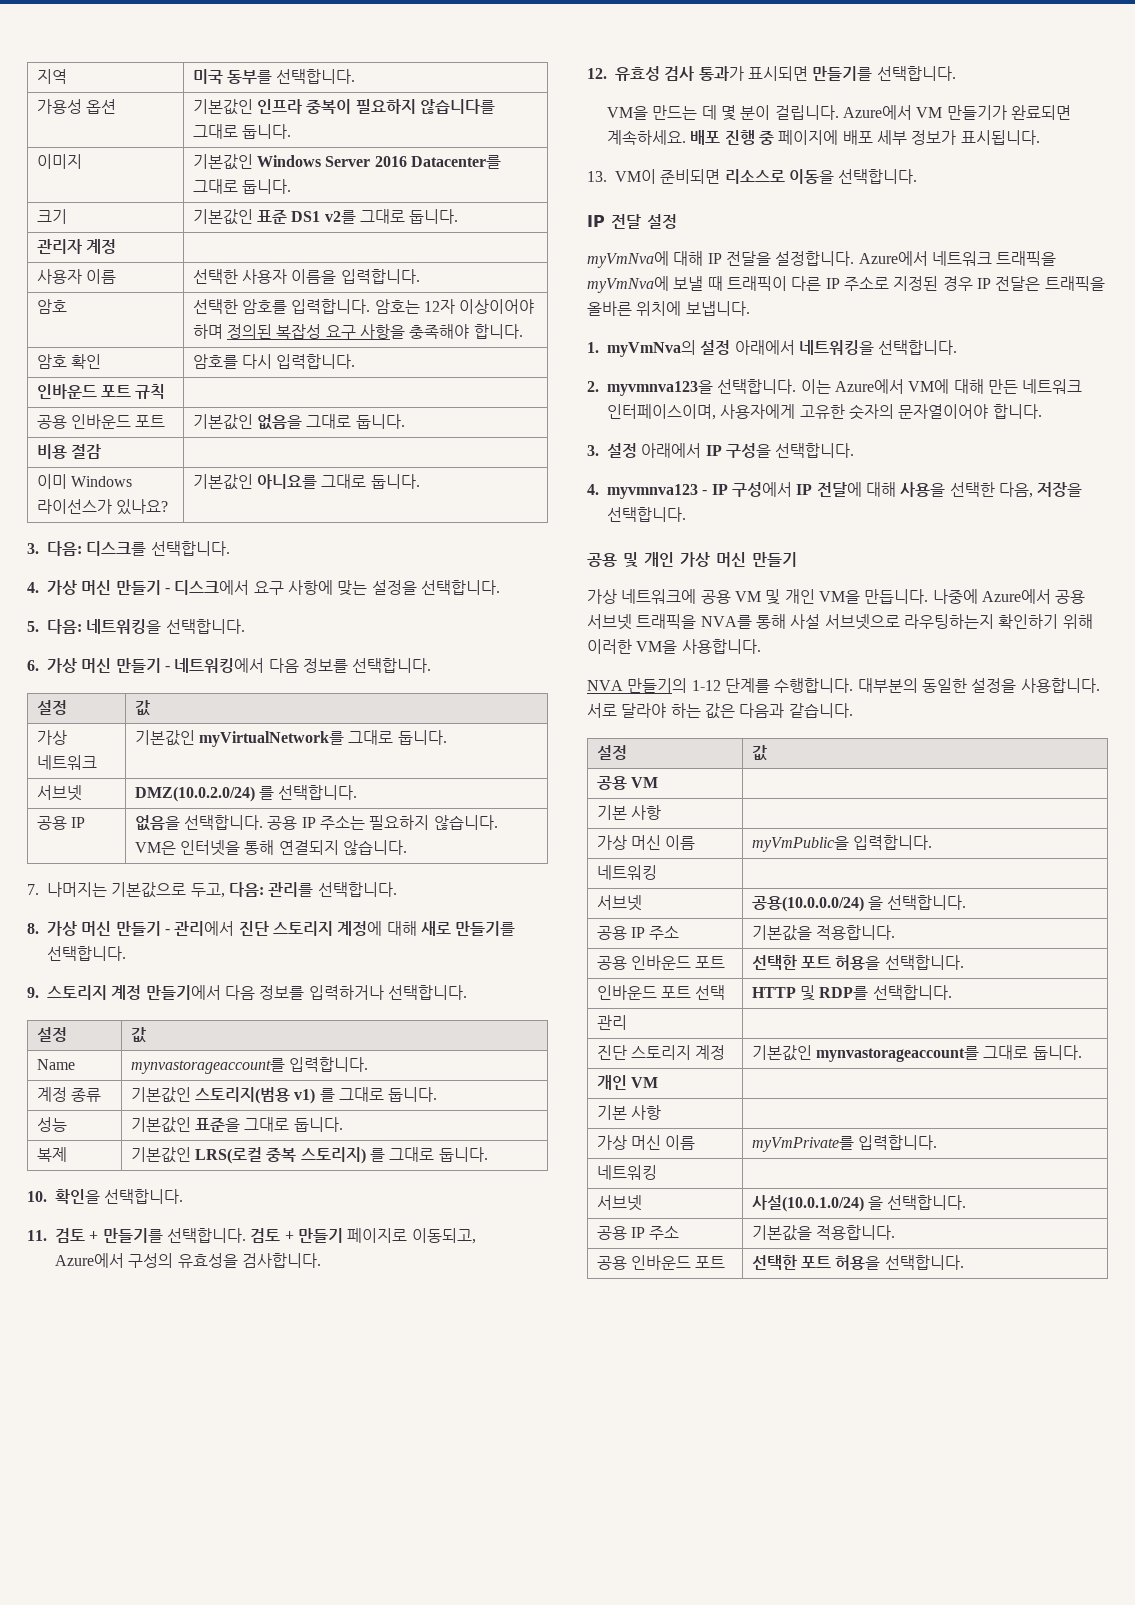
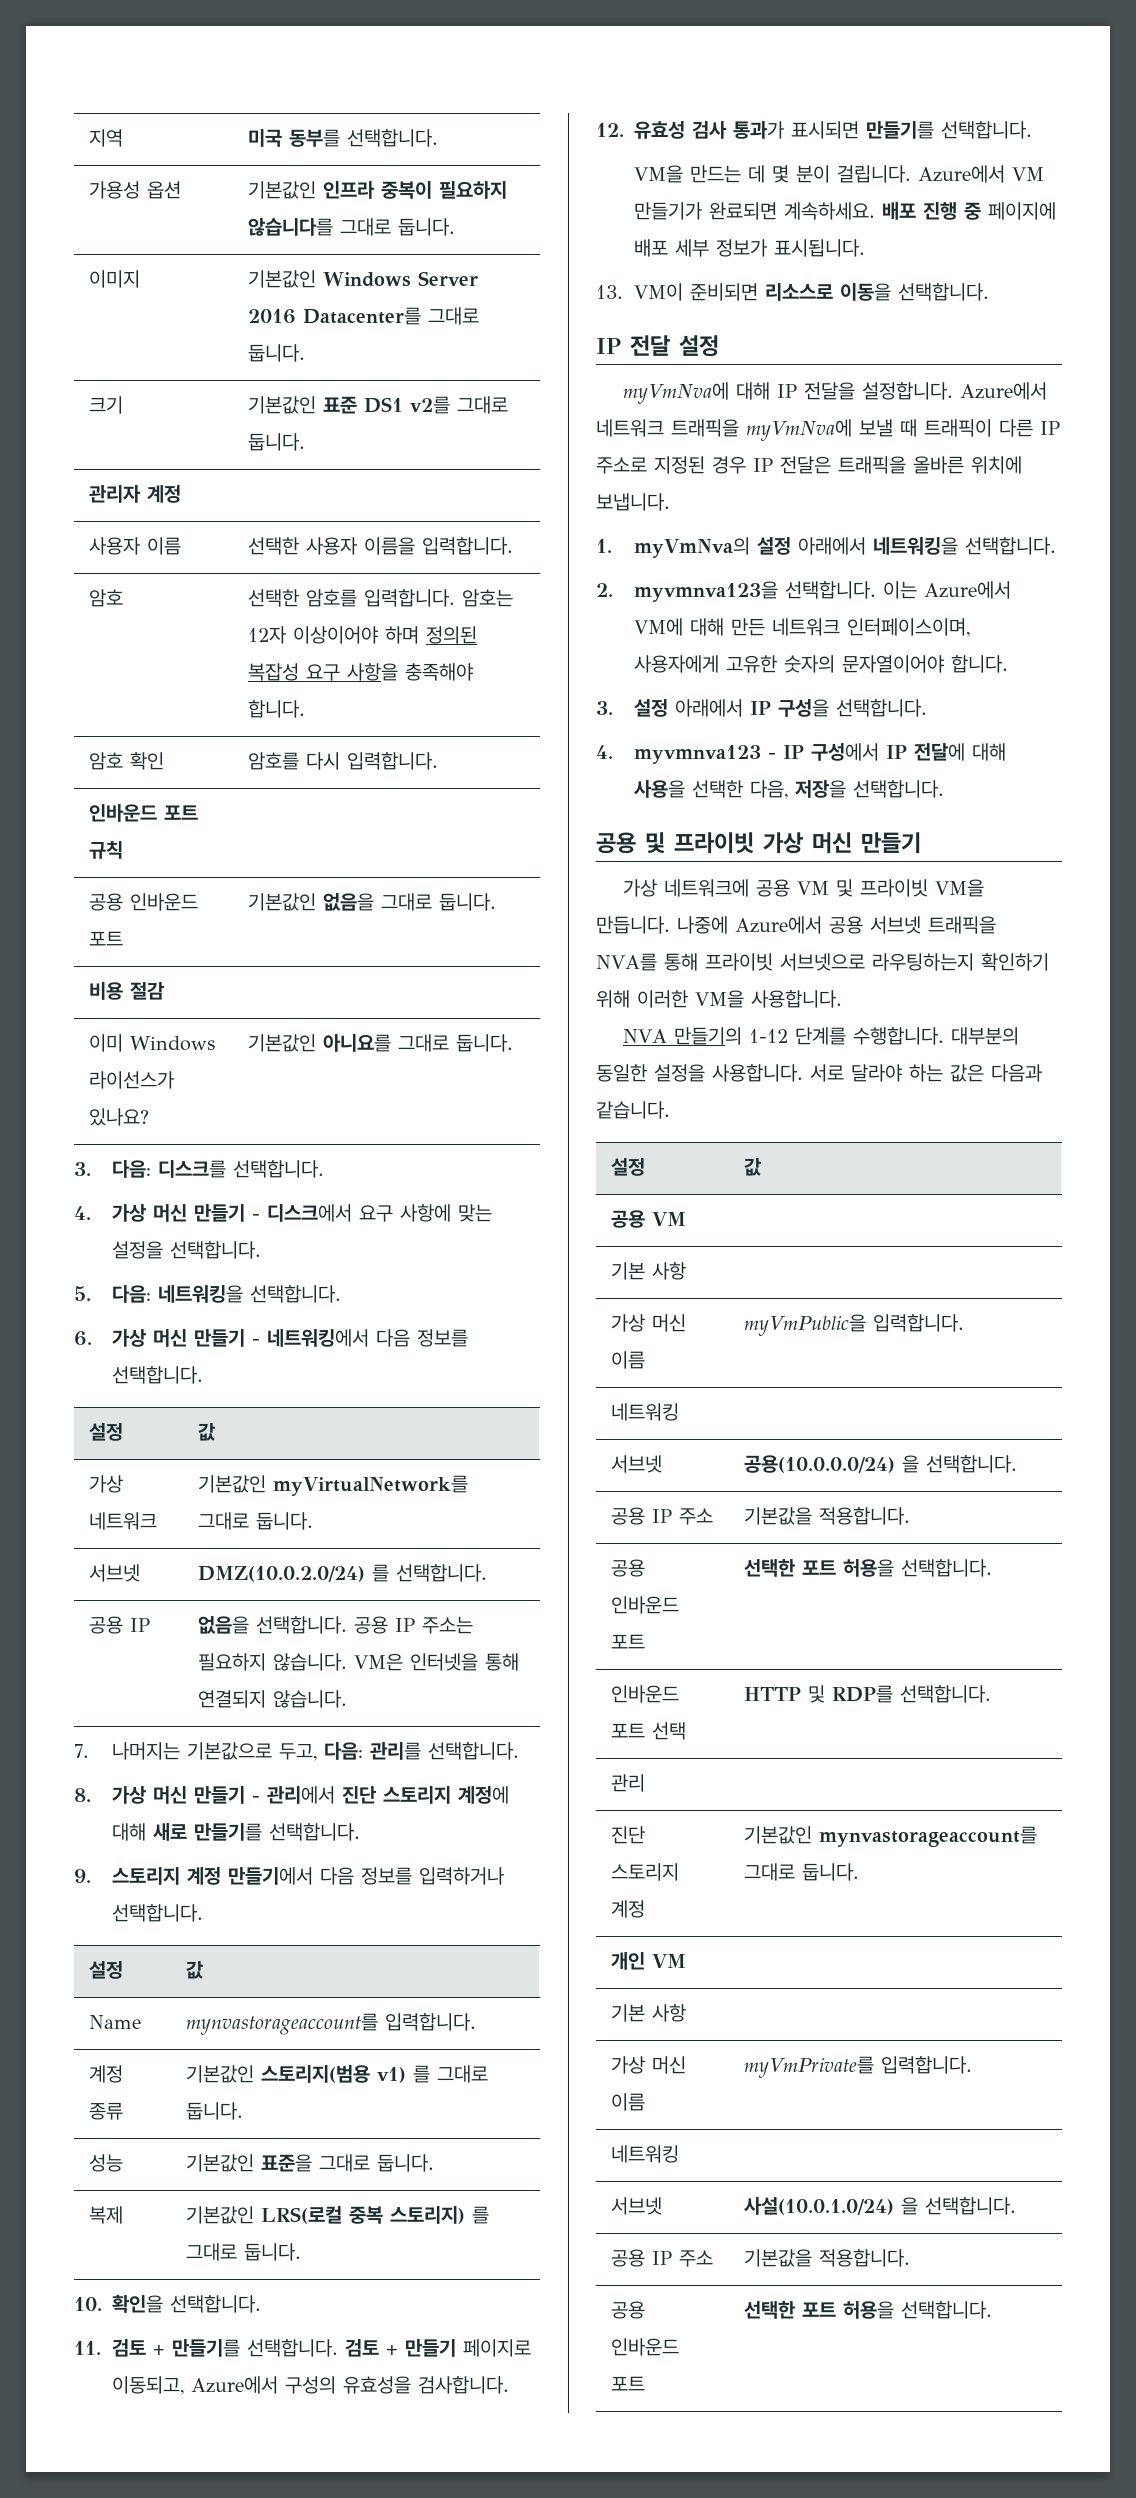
[644,552,674,567] 개인 -> [674,832,754,854] 프라이빗
[784,589,815,604] 개인 -> [859,879,928,897] 프라이빗
[790,614,821,629] 사설 -> [704,953,773,971] 프라이빗

